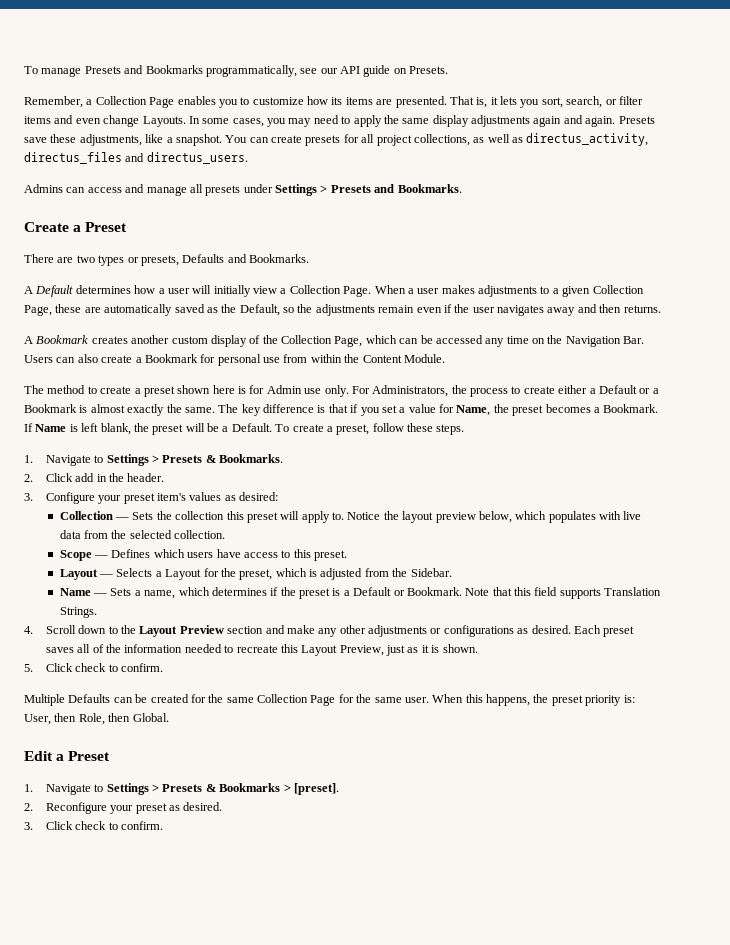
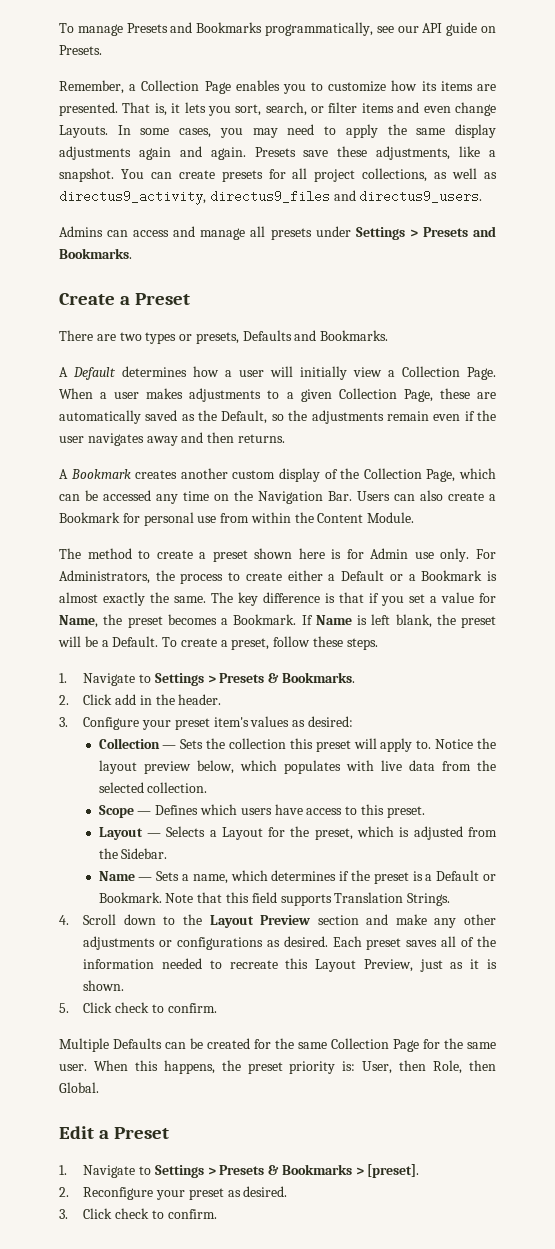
[526,133,649,146] [24,152,248,164] directus_activity, directus_files and directus_users. -> [59,190,483,205] directus9_activity, directus9_files and directus9_users.

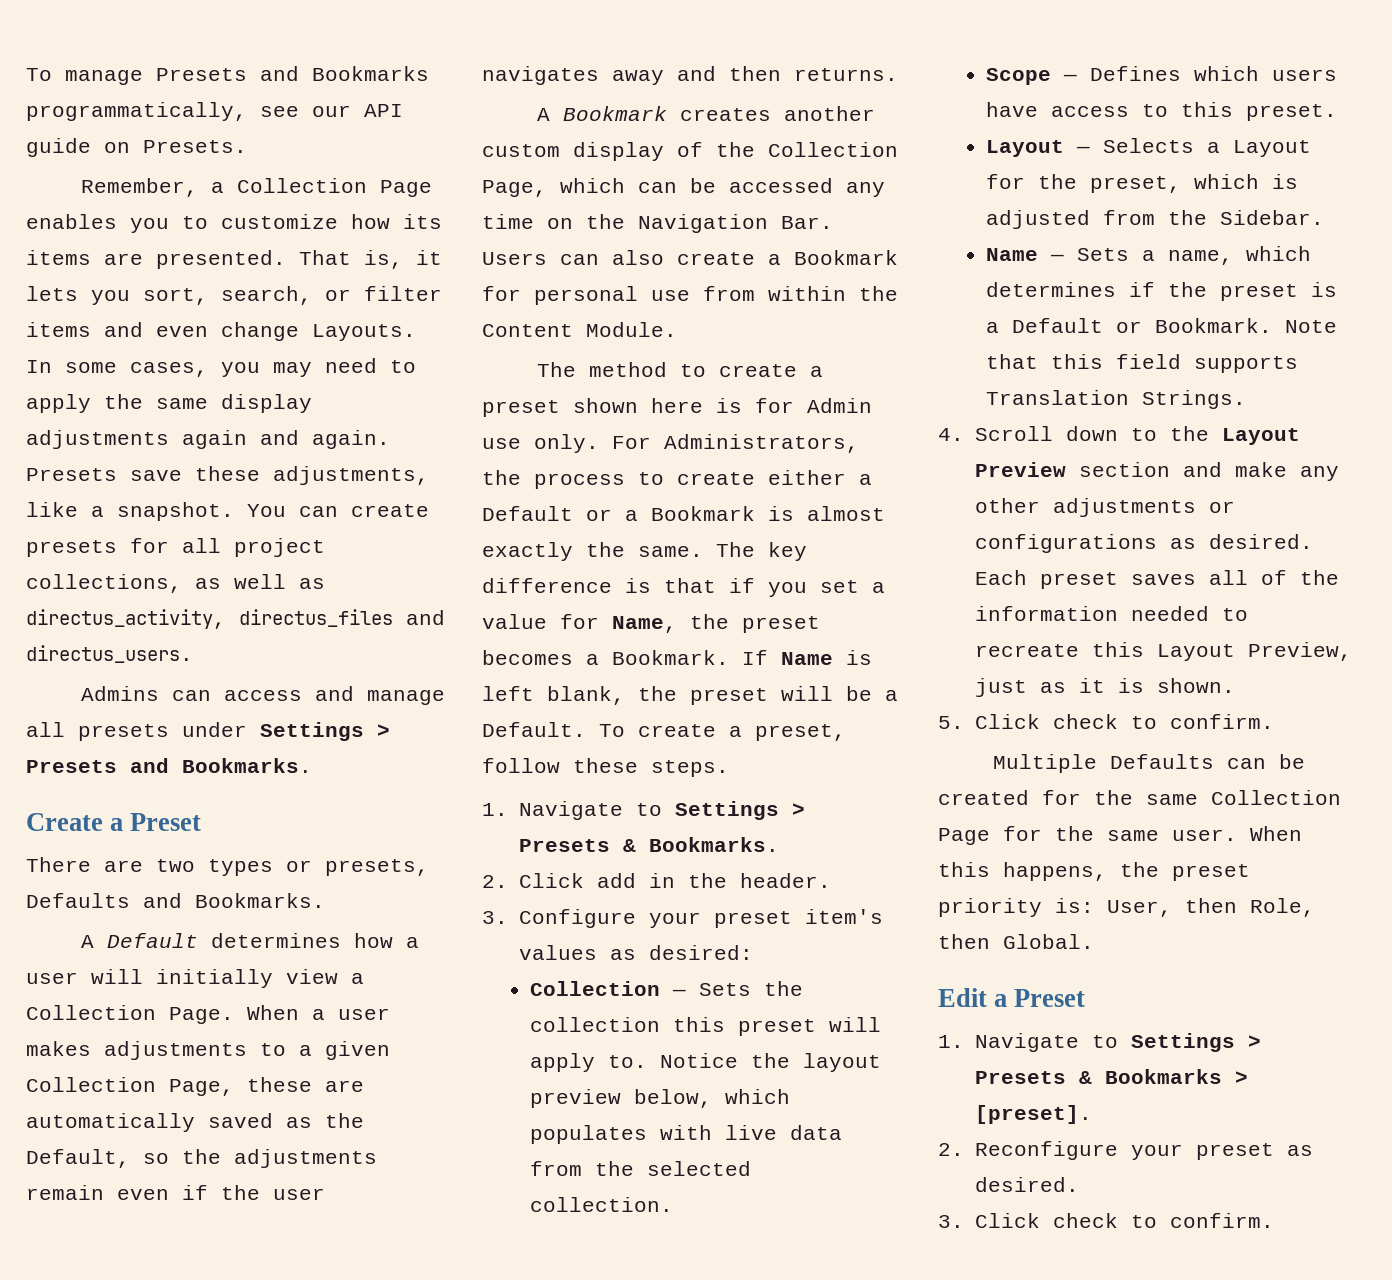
[59,190,483,205] directus9_activity, directus9_files and directus9_users. -> [26,609,445,629] [26,645,193,663] directus_activity, directus_files and directus_users.

